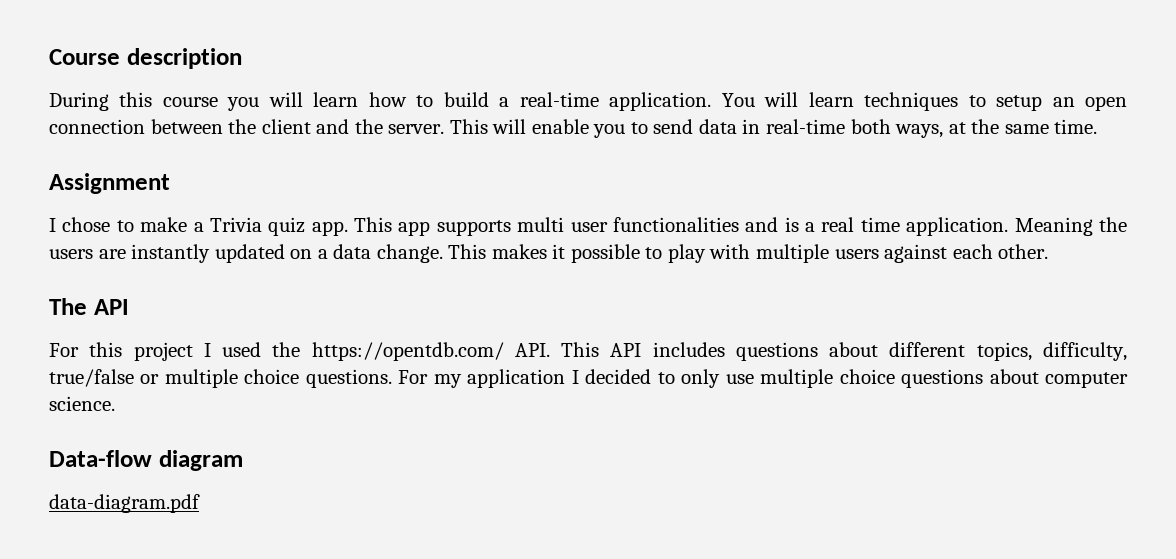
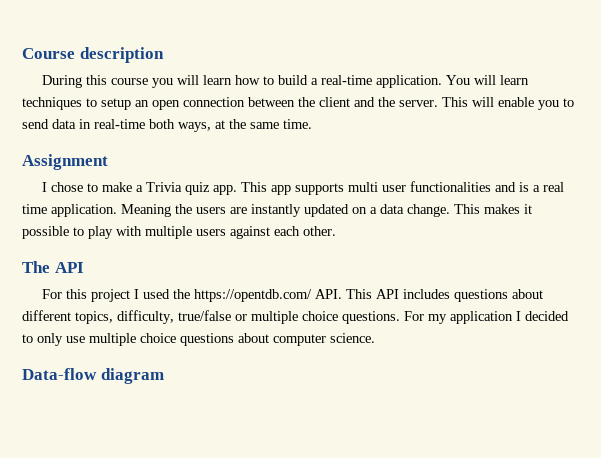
[49,494,200,513] // data-diagram.pdf -> (164, 376) none

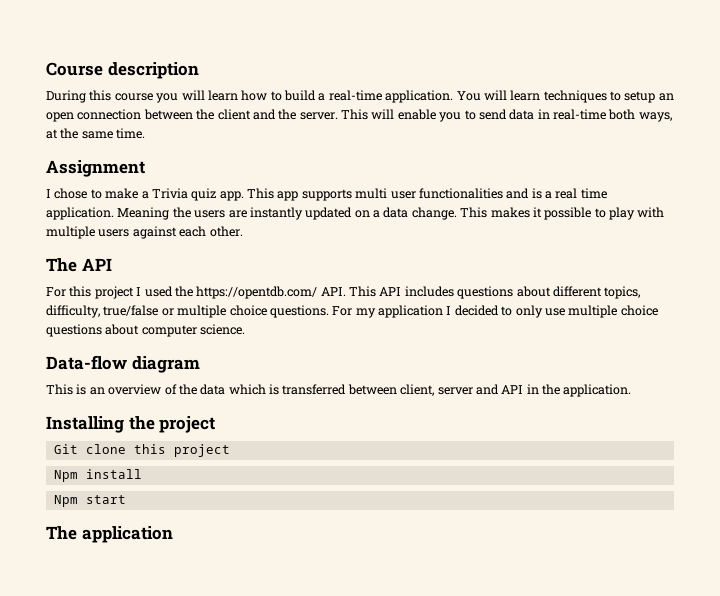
(164, 376) none -> [46,384,632,397] [46,416,216,433] [53,444,230,457] [53,469,142,482] [53,495,126,507] [46,526,173,543] // This is an overview of the data which is transferred between client, server and API in the application. // Installing the project // Git clone this project // Npm install // Npm start // The application

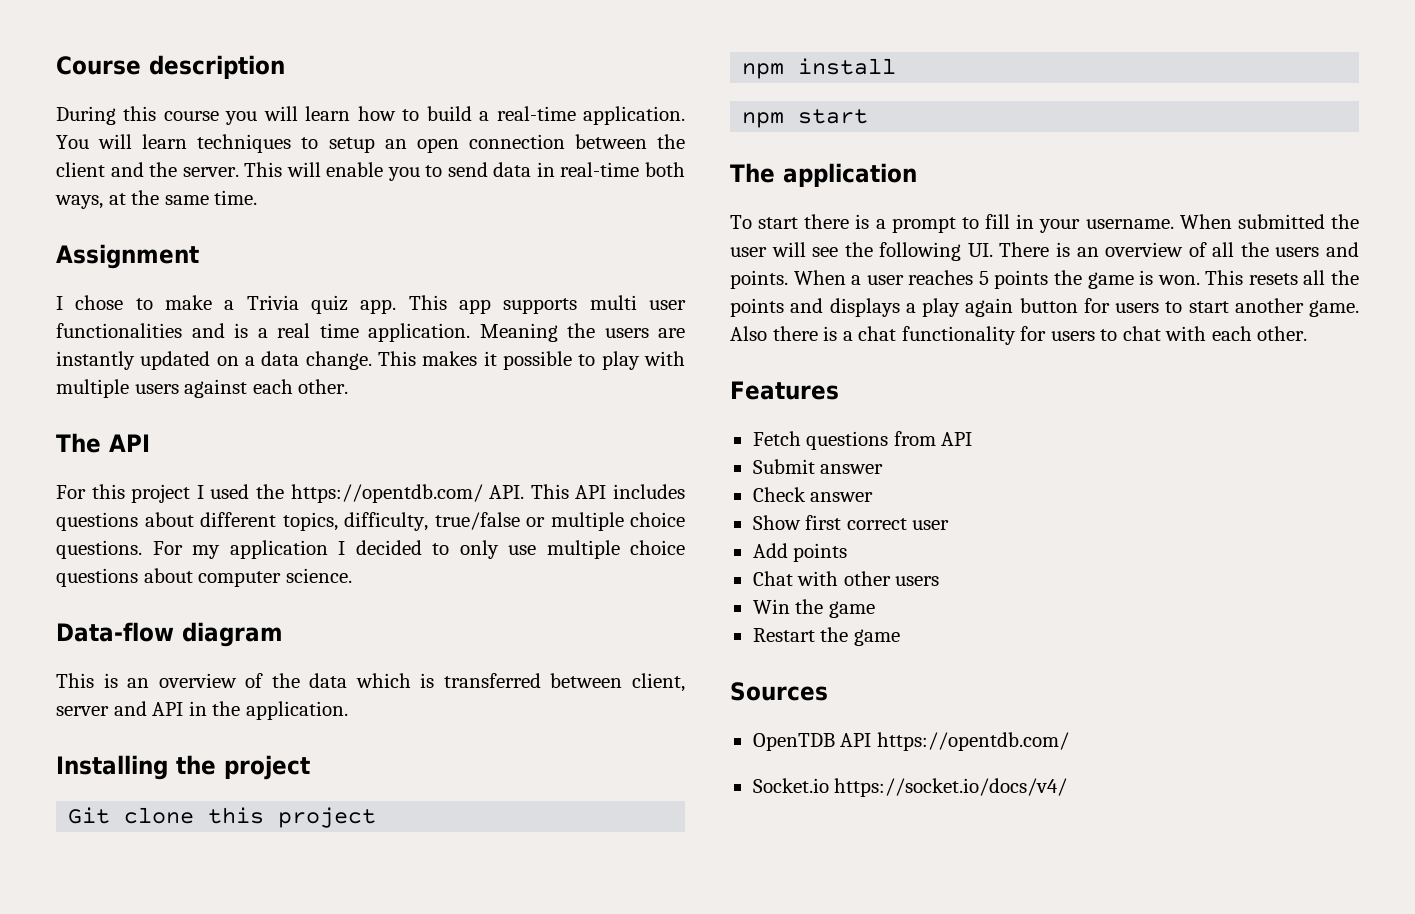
[53,470,78,482] Npm -> [742,63,785,79] npm
[53,495,78,507] Npm -> [742,112,785,128] npm
(173, 534) none -> [730,214,1359,233] [730,242,1359,261] [730,270,1359,289] [730,298,1359,317] [730,326,1308,345] [730,381,839,400] [752,431,973,450] [752,459,884,474] [752,487,874,502] [752,515,950,530] [752,543,848,562] [752,571,940,586] [752,599,875,618] [752,627,900,646] [730,682,828,701] [752,732,1069,751] [752,778,1068,797] // To start there is a prompt to fill in your username. When submitted the user will see the following UI. There is an overview of all the users and points. When a user reaches 5 points the game is won. This resets all the points and displays a play again button for users to start another game. Also there is a chat functionality for users to chat with each other. // Features // Fetch questions from API // Submit answer // Check answer // Show first correct user // Add points // Chat with other users // Win the game // Restart the game // Sources // OpenTDB API https://opentdb.com/ // Socket.io https://socket.io/docs/v4/

